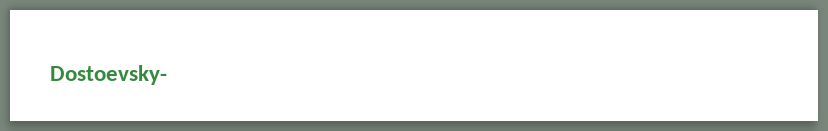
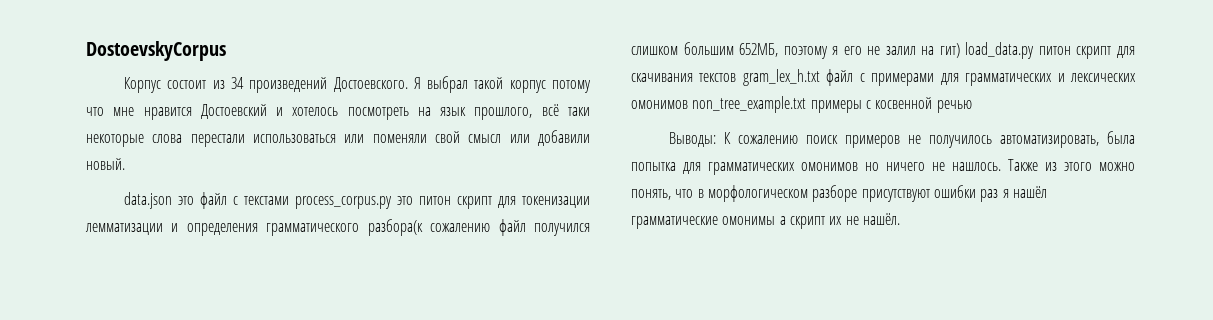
[50,65,167,85] Dostoevsky- -> [86,41,226,61] [124,76,591,93] [86,104,590,120] [86,130,590,147] [86,158,125,170] [124,192,590,209] [85,219,590,236] [631,42,1135,59] [631,69,1136,86] [631,96,972,113] [669,131,1135,148] [631,159,1135,175] [631,185,1047,202] [631,213,900,229] DostoevskyCorpus // Корпус состоит из 34 произведений Достоевского. Я выбрал такой корпус потому что мне нравится Достоевский и хотелось посмотреть на язык прошлого, всё таки некоторые слова перестали использоваться или поменяли свой смысл или добавили новый. // data.json это файл с текстами process_corpus.py это питон скрипт для токенизации лемматизации и определения грамматического разбора(к сожалению файл получился слишком большим 652МБ, поэтому я его не залил на гит) load_data.py питон скрипт для скачивания текстов gram_lex_h.txt файл с примерами для грамматических и лексических омонимов non_tree_example.txt примеры с косвенной речью // Выводы: К сожалению поиск примеров не получилось автоматизировать, была попытка для грамматических омонимов но ничего не нашлось. Также из этого можно понять, что в морфологическом разборе присутствуют ошибки раз я нашёл грамматические омонимы а скрипт их не нашёл.

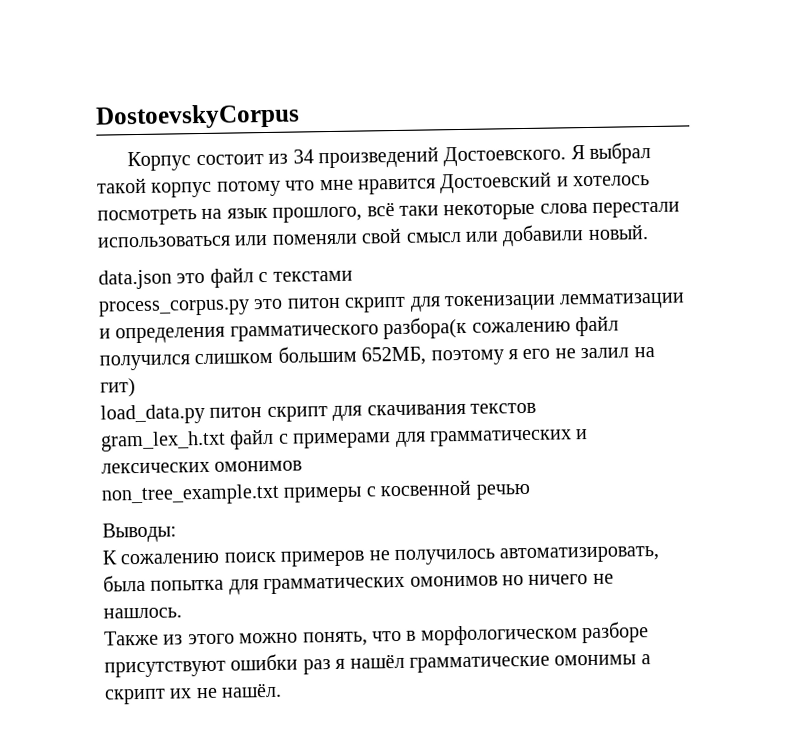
(290, 200) none -> (353, 276) //
(960, 50) none -> (136, 388) //
(737, 77) none -> (536, 408) //
(688, 104) none -> (303, 466) //
(717, 139) none -> (177, 532) //
(1001, 166) none -> (182, 613) //

